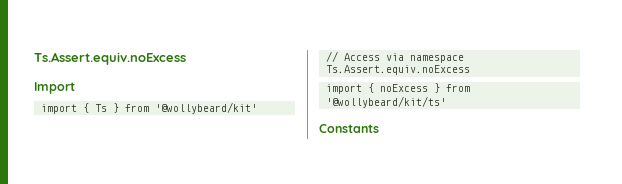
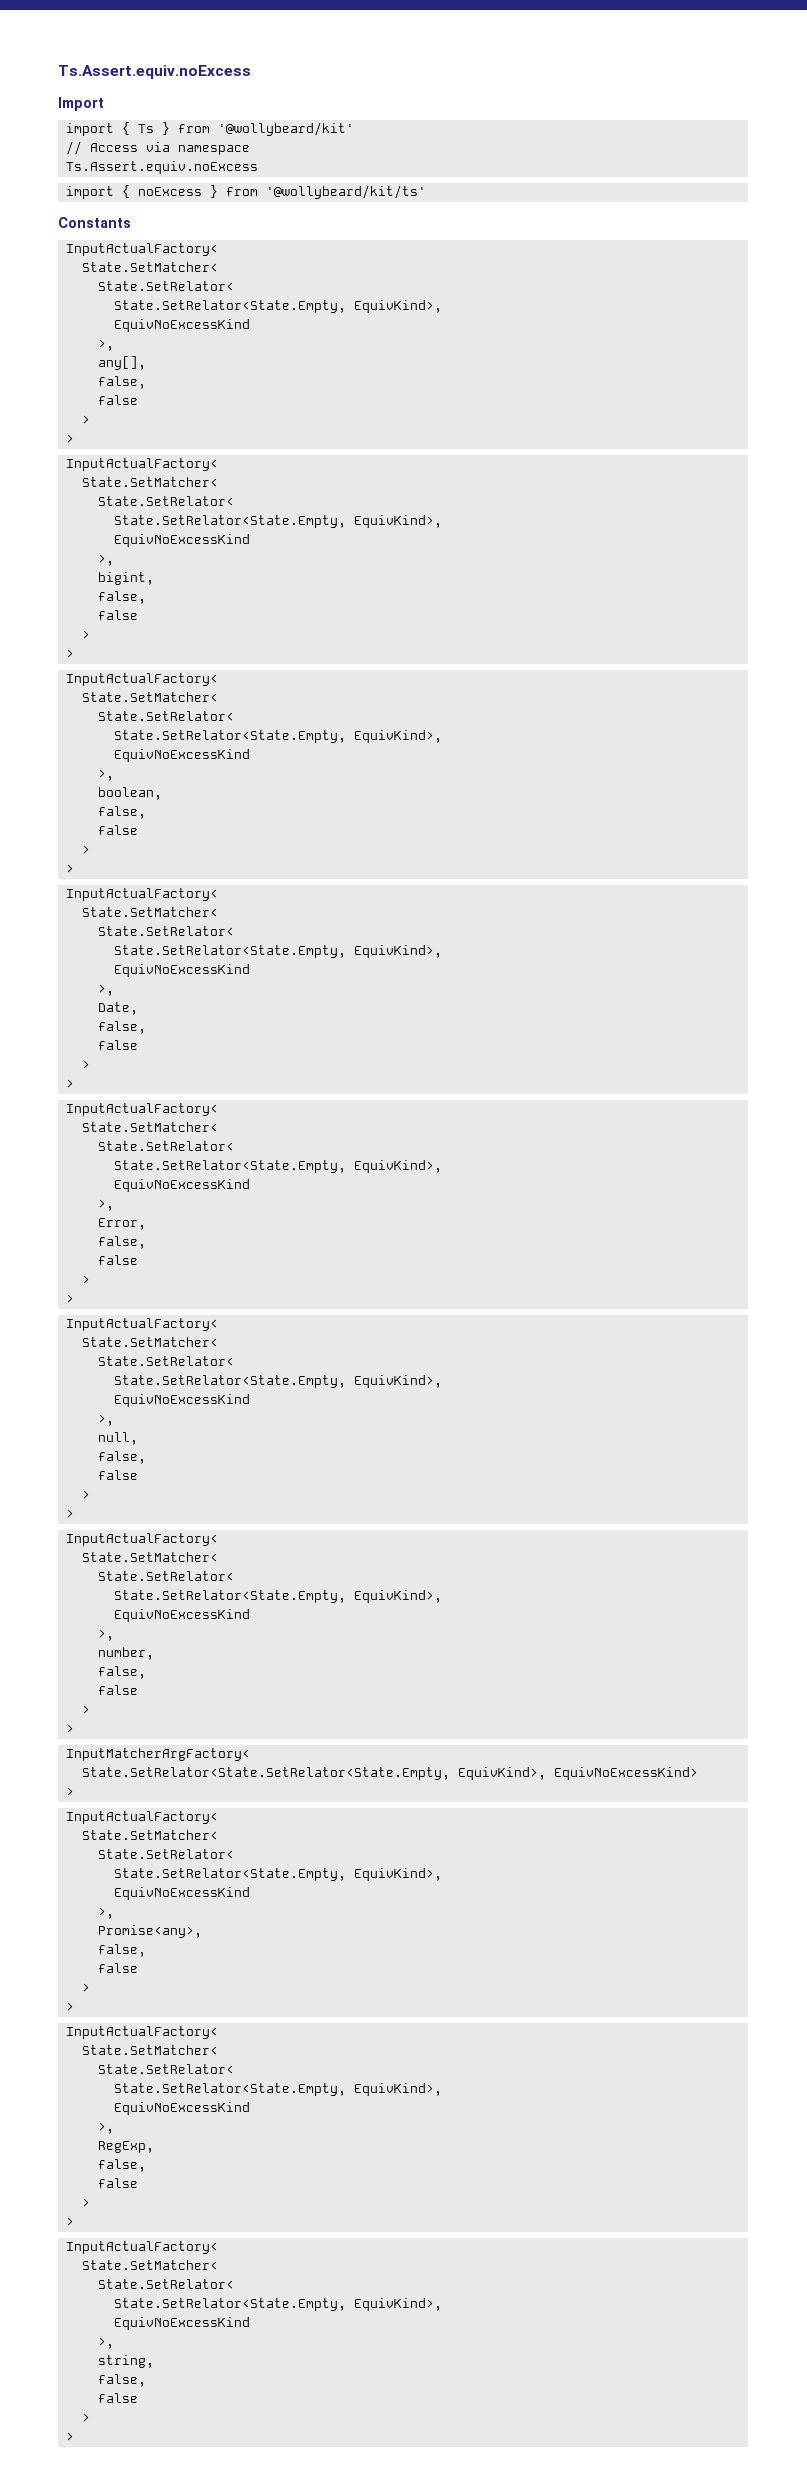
(379, 128) none -> [65,243,218,256] [81,262,218,272] [97,281,234,291] [113,300,442,313] [113,319,250,332] [97,339,114,351] [97,356,146,370] [97,376,146,389] [97,395,138,405] [81,415,90,424] [65,434,74,443] [65,458,218,471] [81,477,218,487] [97,496,234,506] [113,515,442,528] [113,534,250,547] [97,554,114,566] [97,572,154,585] [97,591,146,604] [97,610,138,620] [81,630,90,639] [65,649,74,658] [65,673,218,686] [81,692,218,702] [97,711,234,721] [113,730,442,743] [113,749,250,762] [97,769,114,781] [97,787,162,800] [97,806,146,819] [97,825,138,835] [81,845,90,854] [65,864,74,873] [65,888,218,901] [81,907,218,917] [97,926,234,936] [113,945,442,958] [113,964,250,977] [97,984,114,996] [97,1002,138,1015] [97,1021,146,1034] [97,1040,138,1050] [81,1060,90,1069] [65,1079,74,1088] [65,1103,218,1116] [81,1122,218,1132] [97,1141,234,1151] [113,1160,442,1173] [113,1179,250,1192] [97,1199,114,1211] [97,1218,146,1230] [97,1236,146,1249] [97,1255,138,1265] [81,1275,90,1284] [65,1294,74,1303] [65,1318,218,1331] [81,1337,218,1347] [97,1356,234,1366] [113,1375,442,1388] [113,1394,250,1407] [97,1414,114,1426] [97,1432,138,1445] [97,1451,146,1464] [97,1470,138,1480] [81,1490,90,1499] [65,1509,74,1518] [65,1533,218,1546] [81,1552,218,1562] [97,1571,234,1581] [113,1590,442,1603] [113,1609,250,1622] [97,1629,114,1641] [97,1647,154,1660] [97,1666,146,1679] [97,1685,138,1695] [81,1705,90,1714] [65,1724,74,1733] [65,1748,250,1761] [81,1767,698,1780] [65,1787,74,1796] [65,1811,218,1824] [81,1830,218,1840] [97,1849,234,1859] [113,1868,442,1881] [113,1887,250,1900] [97,1907,114,1919] [97,1925,202,1938] [97,1944,146,1957] [97,1963,138,1973] [81,1983,90,1992] [65,2002,74,2011] [65,2026,218,2039] [81,2045,218,2055] [97,2064,234,2074] [113,2083,442,2096] [113,2102,250,2115] [97,2122,114,2134] [97,2141,154,2153] [97,2159,146,2172] [97,2178,138,2188] [81,2198,90,2207] [65,2217,74,2226] [65,2241,218,2254] [81,2260,218,2270] [97,2279,234,2289] [113,2298,442,2311] [113,2317,250,2330] [97,2337,114,2349] [97,2355,154,2368] [97,2374,146,2387] [97,2393,138,2403] [81,2413,90,2422] [65,2432,74,2441] // InputActualFactory< // State.SetMatcher< // State.SetRelator< // State.SetRelator<State.Empty, EquivKind>, // EquivNoExcessKind // >, // any[], // false, // false // > // > // InputActualFactory< // State.SetMatcher< // State.SetRelator< // State.SetRelator<State.Empty, EquivKind>, // EquivNoExcessKind // >, // bigint, // false, // false // > // > // InputActualFactory< // State.SetMatcher< // State.SetRelator< // State.SetRelator<State.Empty, EquivKind>, // EquivNoExcessKind // >, // boolean, // false, // false // > // > // InputActualFactory< // State.SetMatcher< // State.SetRelator< // State.SetRelator<State.Empty, EquivKind>, // EquivNoExcessKind // >, // Date, // false, // false // > // > // InputActualFactory< // State.SetMatcher< // State.SetRelator< // State.SetRelator<State.Empty, EquivKind>, // EquivNoExcessKind // >, // Error, // false, // false // > // > // InputActualFactory< // State.SetMatcher< // State.SetRelator< // State.SetRelator<State.Empty, EquivKind>, // EquivNoExcessKind // >, // null, // false, // false // > // > // InputActualFactory< // State.SetMatcher< // State.SetRelator< // State.SetRelator<State.Empty, EquivKind>, // EquivNoExcessKind // >, // number, // false, // false // > // > // InputMatcherArgFactory< // State.SetRelator<State.SetRelator<State.Empty, EquivKind>, EquivNoExcessKind> // > // InputActualFactory< // State.SetMatcher< // State.SetRelator< // State.SetRelator<State.Empty, EquivKind>, // EquivNoExcessKind // >, // Promise<any>, // false, // false // > // > // InputActualFactory< // State.SetMatcher< // State.SetRelator< // State.SetRelator<State.Empty, EquivKind>, // EquivNoExcessKind // >, // RegExp, // false, // false // > // > // InputActualFactory< // State.SetMatcher< // State.SetRelator< // State.SetRelator<State.Empty, EquivKind>, // EquivNoExcessKind // >, // string, // false, // false // > // >

